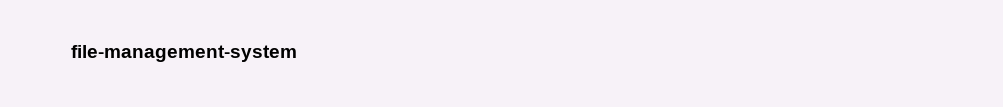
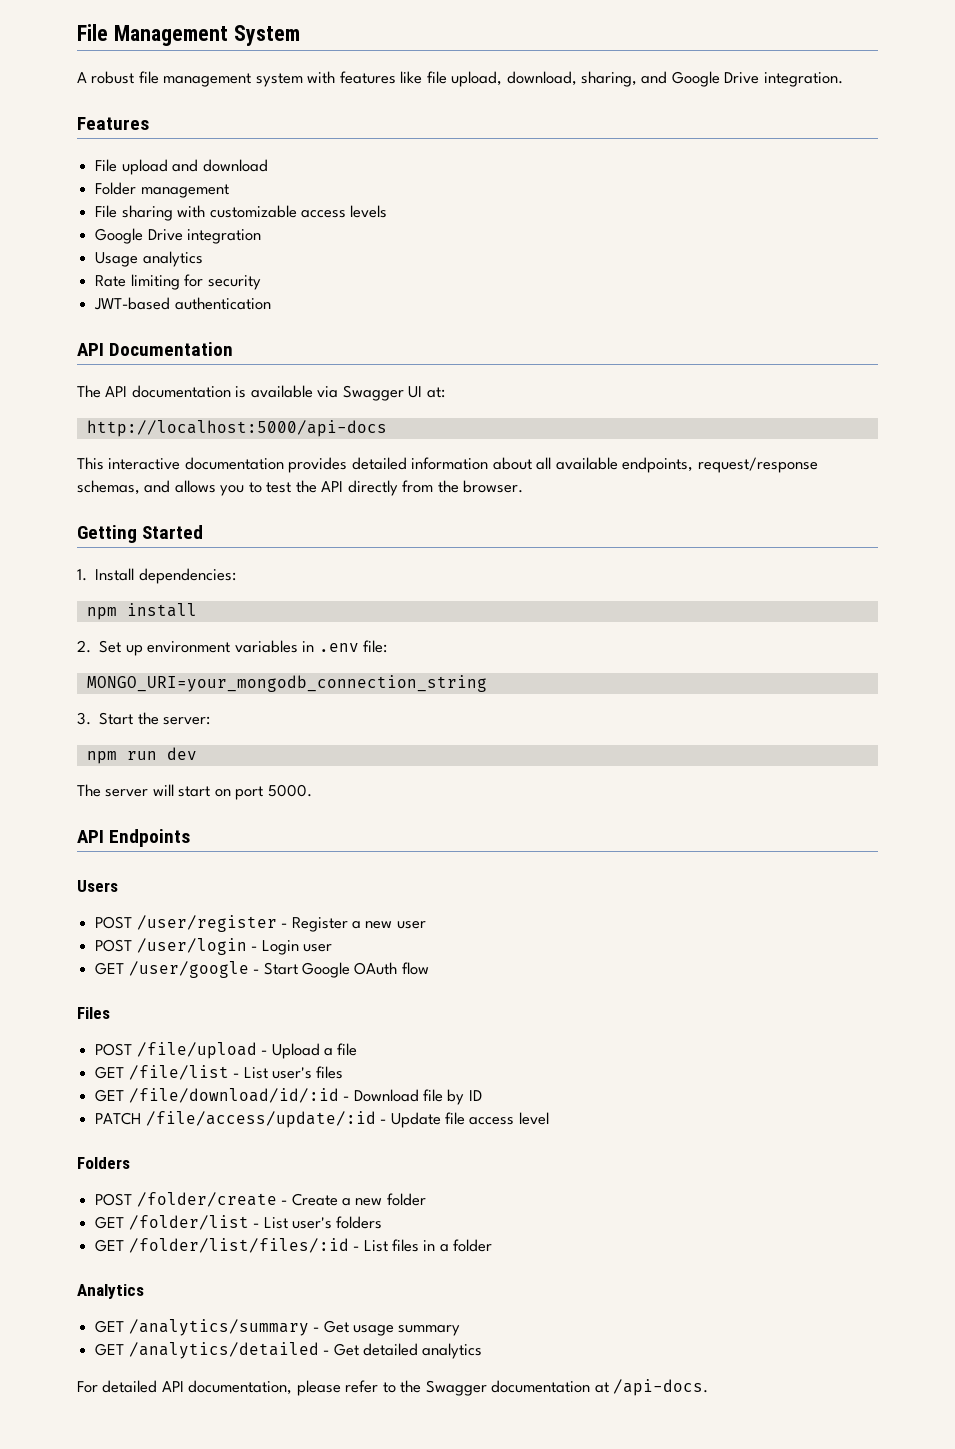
[71,45,297,62] file-management-system -> [77,24,300,46] [77,71,843,87] [77,117,149,130] [95,159,268,175] [95,182,229,198] [95,205,388,221] [95,228,262,244] [95,251,203,267] [95,274,261,290] [94,297,271,310] [77,342,234,356] [77,385,445,401] [86,420,387,437] [77,457,818,473] [77,480,524,496] [77,525,204,543] [77,568,236,584] [86,603,197,620] [77,640,387,656] [86,675,487,692] [77,712,211,725] [86,747,197,764] [77,784,312,800] [77,829,191,847] [77,880,118,892] [95,915,426,932] [95,938,332,955] [95,961,429,978] [77,1007,110,1019] [95,1042,358,1059] [95,1065,344,1080] [95,1088,482,1105] [95,1111,549,1128] [77,1157,130,1169] [95,1192,426,1207] [95,1215,383,1230] [95,1238,493,1253] [77,1284,144,1299] [95,1319,461,1336] [95,1342,483,1359] [77,1379,709,1396] File Management System // A robust file management system with features like file upload, download, sharing, and Google Drive integration. // Features // File upload and download // Folder management // File sharing with customizable access levels // Google Drive integration // Usage analytics // Rate limiting for security // JWT-based authentication // API Documentation // The API documentation is available via Swagger UI at: // http://localhost:5000/api-docs // This interactive documentation provides detailed information about all available endpoints, request/response schemas, and allows you to test the API directly from the browser. // Getting Started // 1. Install dependencies: // npm install // 2. Set up environment variables in .env file: // MONGO_URI=your_mongodb_connection_string // 3. Start the server: // npm run dev // The server will start on port 5000. // API Endpoints // Users // POST /user/register - Register a new user // POST /user/login - Login user // GET /user/google - Start Google OAuth flow // Files // POST /file/upload - Upload a file // GET /file/list - List user's files // GET /file/download/id/:id - Download file by ID // PATCH /file/access/update/:id - Update file access level // Folders // POST /folder/create - Create a new folder // GET /folder/list - List user's folders // GET /folder/list/files/:id - List files in a folder // Analytics // GET /analytics/summary - Get usage summary // GET /analytics/detailed - Get detailed analytics // For detailed API documentation, please refer to the Swagger documentation at /api-docs.

